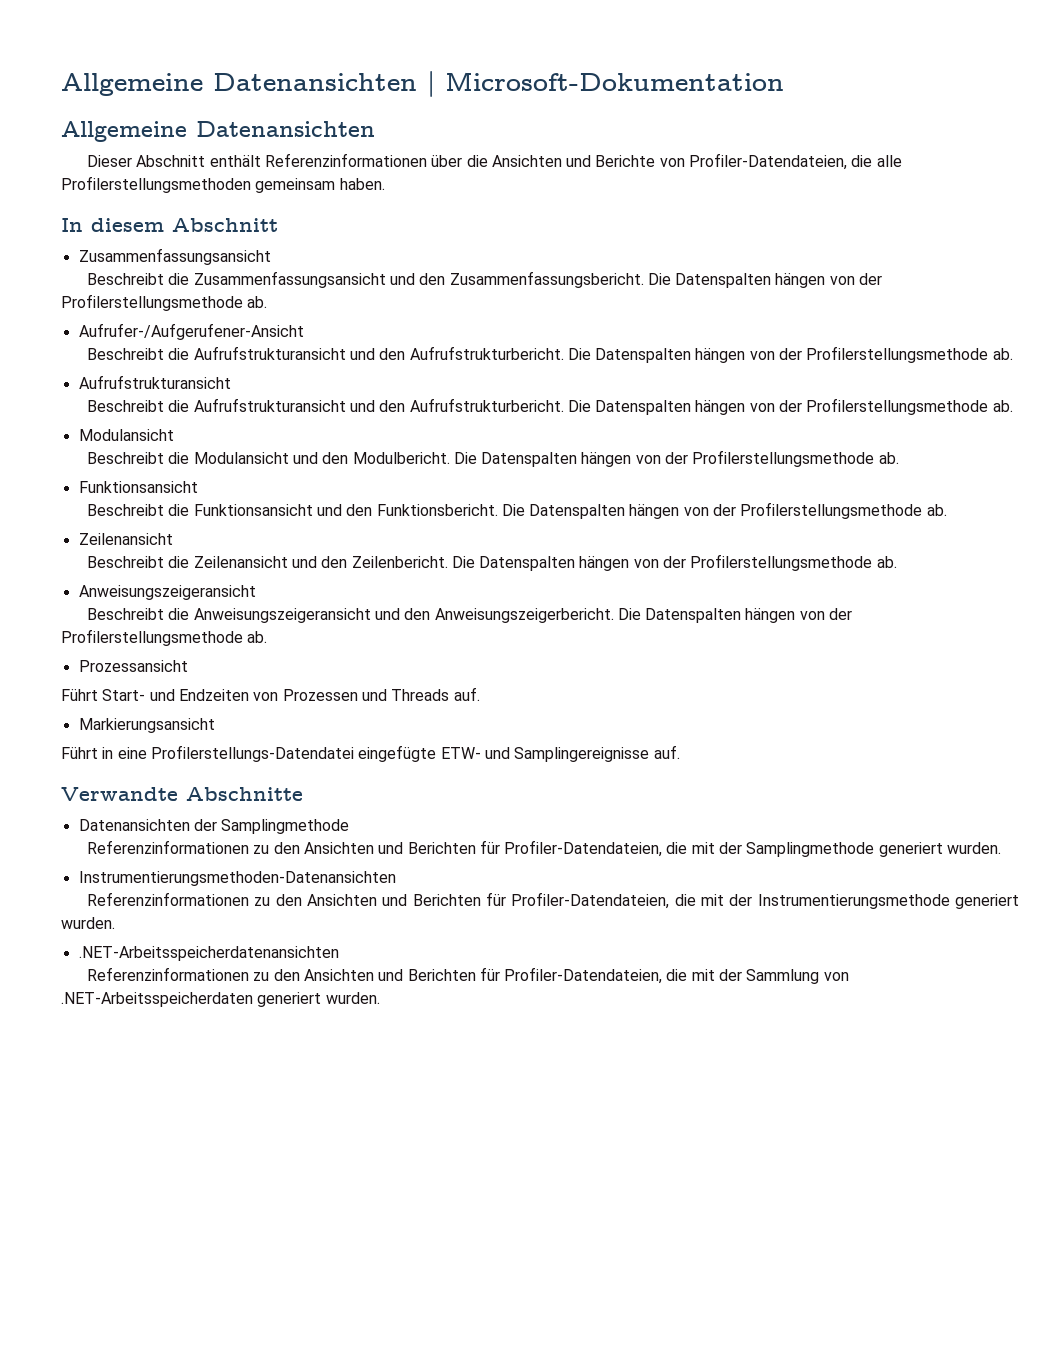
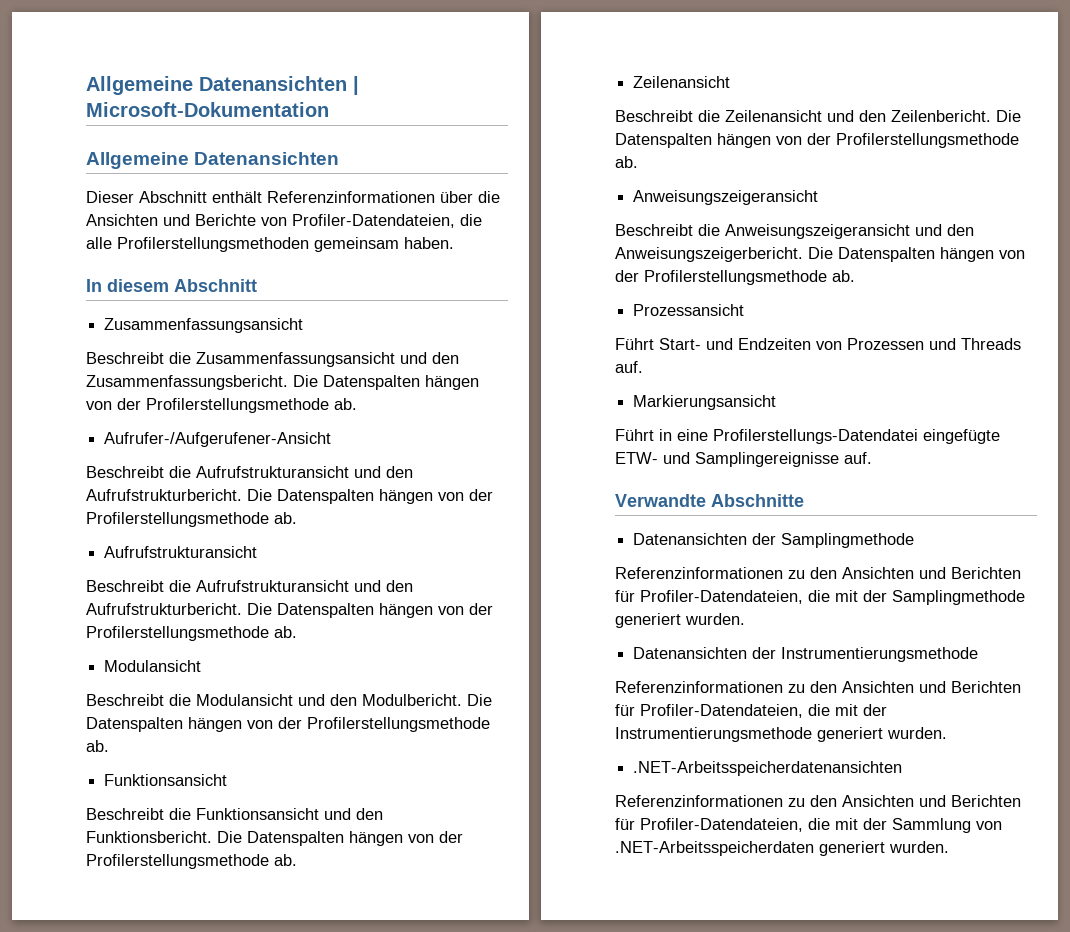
[78,871,396,886] Instrumentierungsmethoden-Datenansichten -> [633,647,979,662] Datenansichten der Instrumentierungsmethode

